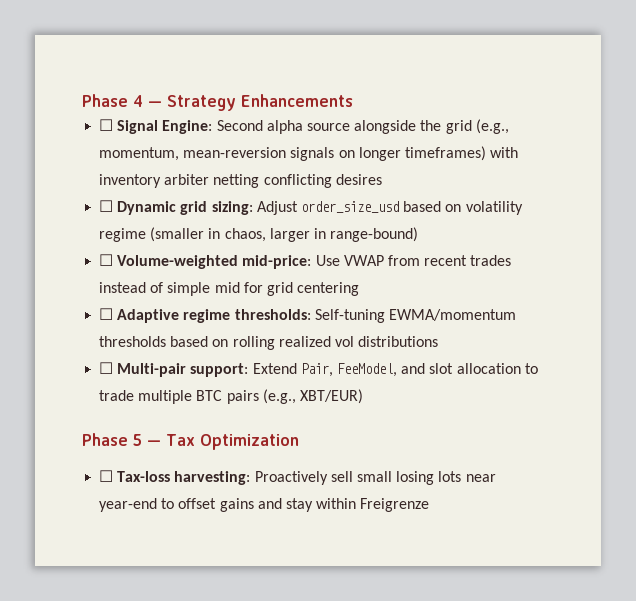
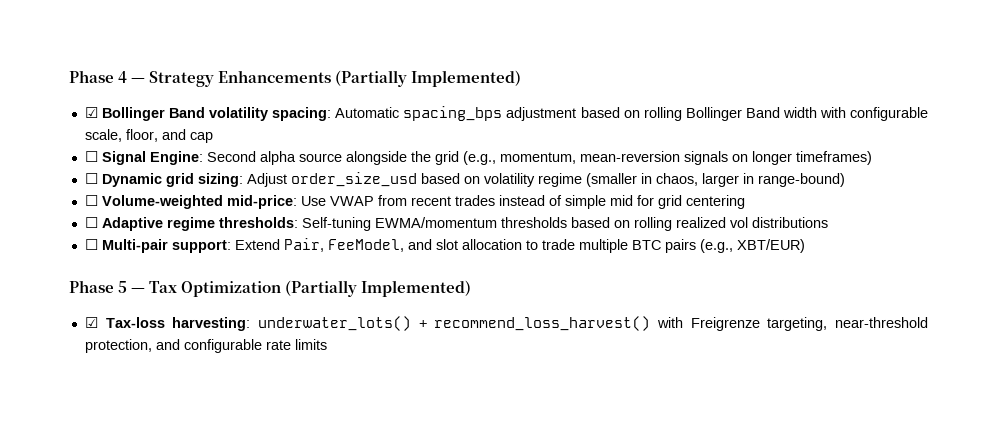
(353, 100) none -> [335,70,522,87] [84,106,929,121] [84,129,213,143] (Partially Implemented) // ☑ Bollinger Band volatility spacing: Automatic spacing_bps adjustment based on rolling Bollinger Band width with configurable scale, floor, and cap
[490,147,519,158] [99,174,382,188] with inventory arbiter netting conflicting desires -> (872, 158) none
[99,470,496,485] [99,498,430,512] // ☐ Tax-loss harvesting: Proactively sell small losing lots near year-end to offset gains and stay within Freigrenze -> [285,280,472,297] [84,316,928,331] [84,339,327,353] (Partially Implemented) // ☑ Tax-loss harvesting: underwater_lots() + recommend_loss_harvest() with Freigrenze targeting, near-threshold protection, and configurable rate limits

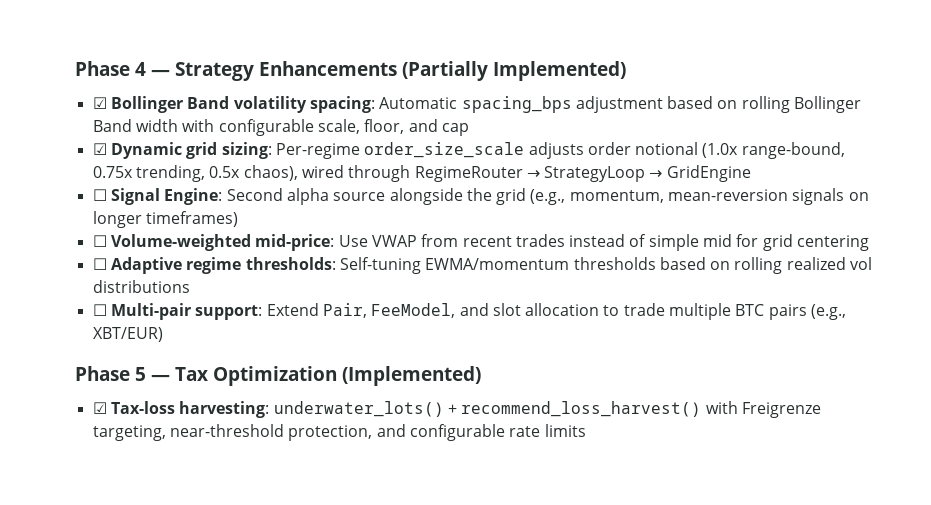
(213, 137) none -> [92,142,845,159] [92,165,751,182] // ☑ Dynamic grid sizing: Per-regime order_size_scale adjusts order notional (1.0x range-bound, 0.75x trending, 0.5x chaos), wired through RegimeRouter → StrategyLoop → GridEngine
[84,172,845,187] // ☐ Dynamic grid sizing: Adjust order_size_usd based on volatility regime (smaller in chaos, larger in range-bound) -> (238, 219) none
[285,280,472,297] (Partially Implemented) -> [341,366,481,386] (Implemented)

